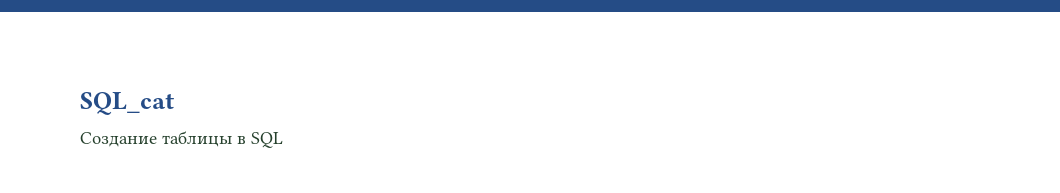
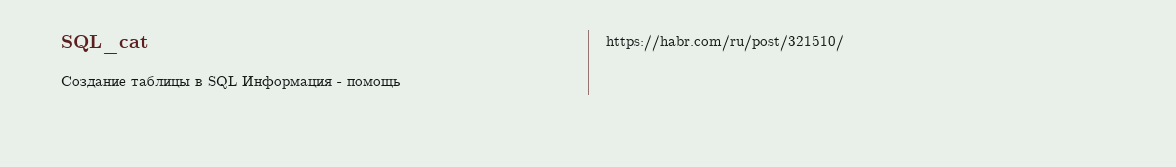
(283, 140) none -> [242,76,401,89] [606,34,844,52] Информация - помощь https://habr.com/ru/post/321510/

